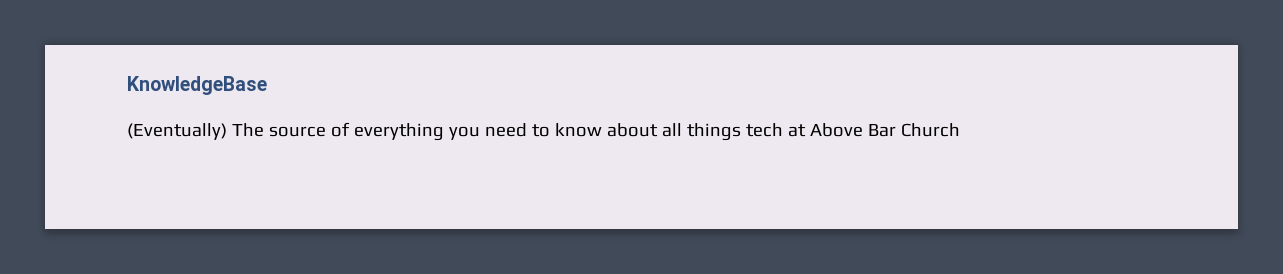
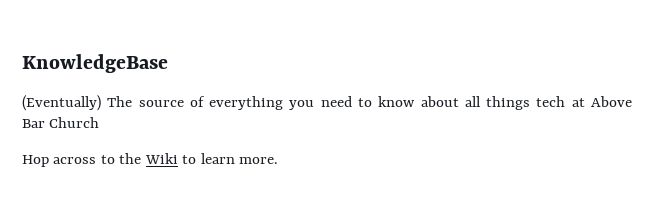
(960, 130) none -> [22,153,279,167] // Hop across to the Wiki to learn more.

